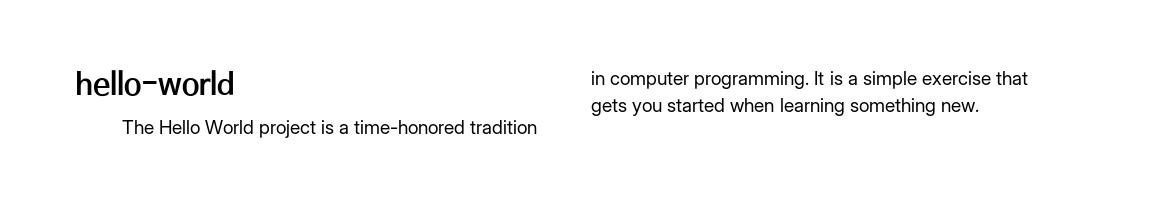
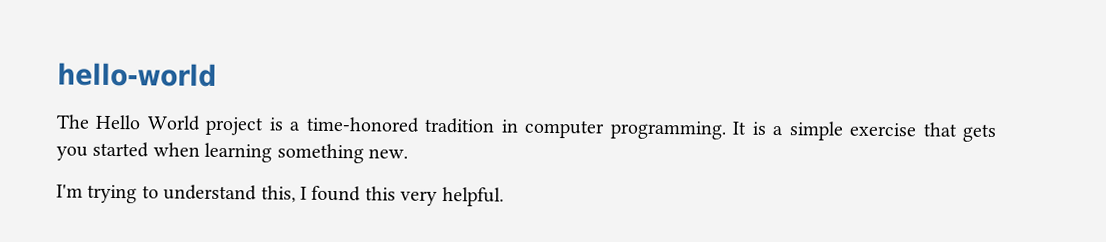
(979, 107) none -> [56,184,504,207] // I'm trying to understand this, I found this very helpful.

